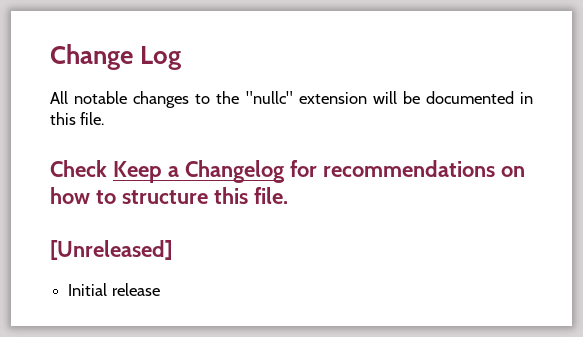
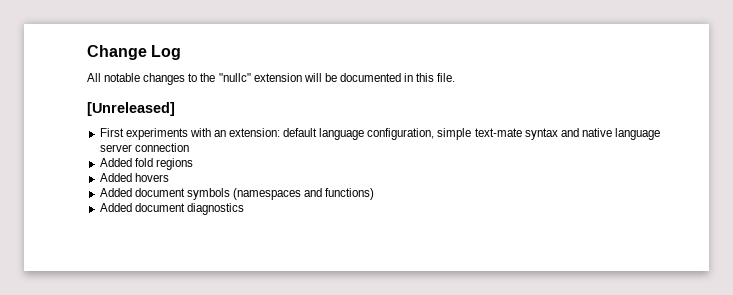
[50,160,525,183] [50,187,288,204] [50,240,172,260] [68,283,160,296] Check Keep a Changelog for recommendations on how to structure this file. // [Unreleased] // Initial release -> [87,102,175,116] [99,128,661,140] [99,143,189,152] [99,158,193,170] [99,173,169,182] [99,188,375,200] [99,203,244,215] [Unreleased] // First experiments with an extension: default language configuration, simple text-mate syntax and native language server connection // Added fold regions // Added hovers // Added document symbols (namespaces and functions) // Added document diagnostics

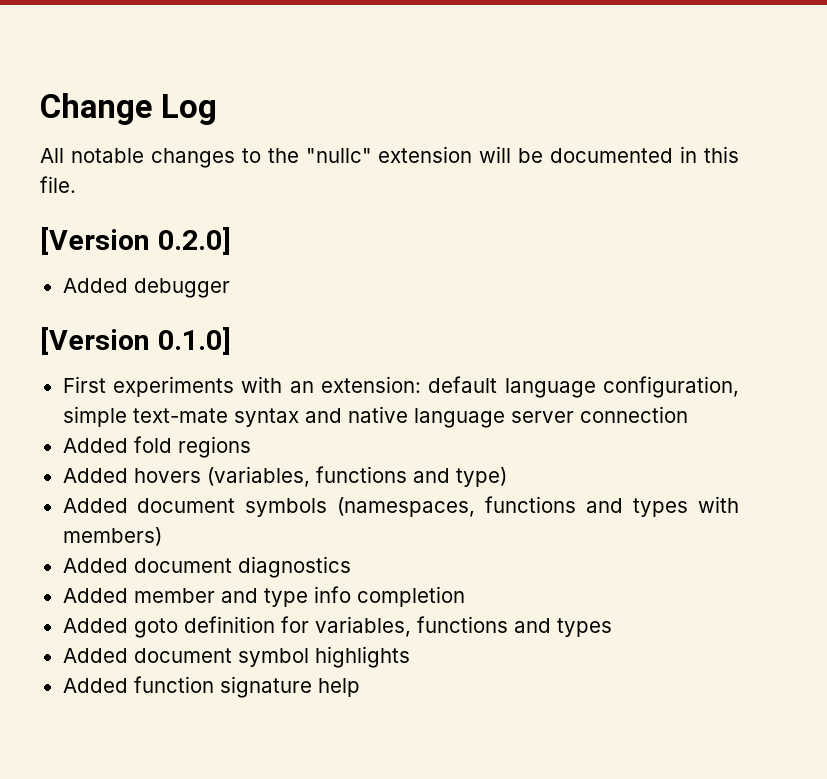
[87,102,175,116] [Unreleased] -> [40,227,231,255] [62,278,230,298] [40,327,231,355] [Version 0.2.0] // Added debugger // [Version 0.1.0]
(169, 177) none -> [206,466,507,487] (variables, functions and type)
[232,188,375,200] [99,203,244,215] (namespaces and functions) // Added document diagnostics -> [337,496,739,517] [62,527,162,546] [62,556,351,578] [62,586,465,607] [62,616,612,638] [62,646,410,668] [62,676,360,698] (namespaces, functions and types with members) // Added document diagnostics // Added member and type info completion // Added goto definition for variables, functions and types // Added document symbol highlights // Added function signature help

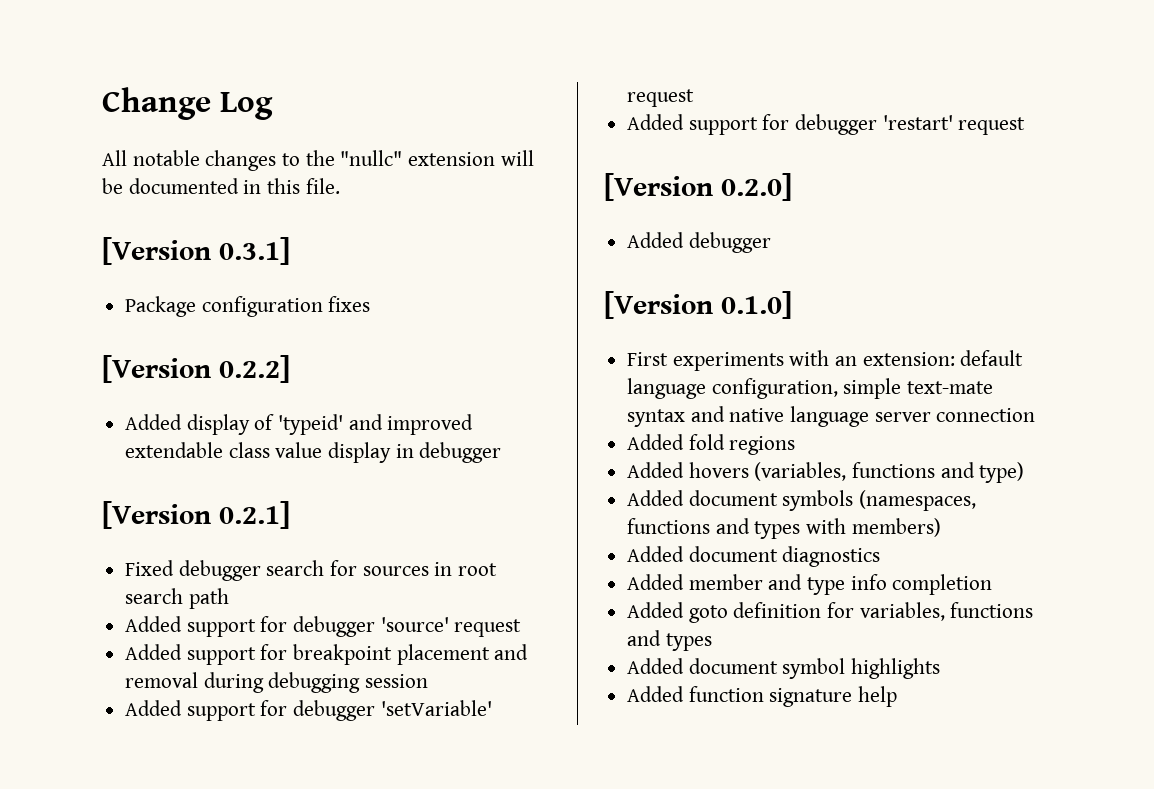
(76, 184) none -> [102,237,290,265] [125,296,371,317] [102,355,290,383] [125,414,474,435] [125,442,502,463] [102,501,290,529] [125,560,498,581] [125,588,229,609] [125,616,522,637] [125,644,529,665] [125,672,429,693] [125,700,492,721] [627,89,695,107] [627,114,1026,135] // [Version 0.3.1] // Package configuration fixes // [Version 0.2.2] // Added display of 'typeid' and improved extendable class value display in debugger // [Version 0.2.1] // Fixed debugger search for sources in root search path // Added support for debugger 'source' request // Added support for breakpoint placement and removal during debugging session // Added support for debugger 'setVariable' request // Added support for debugger 'restart' request

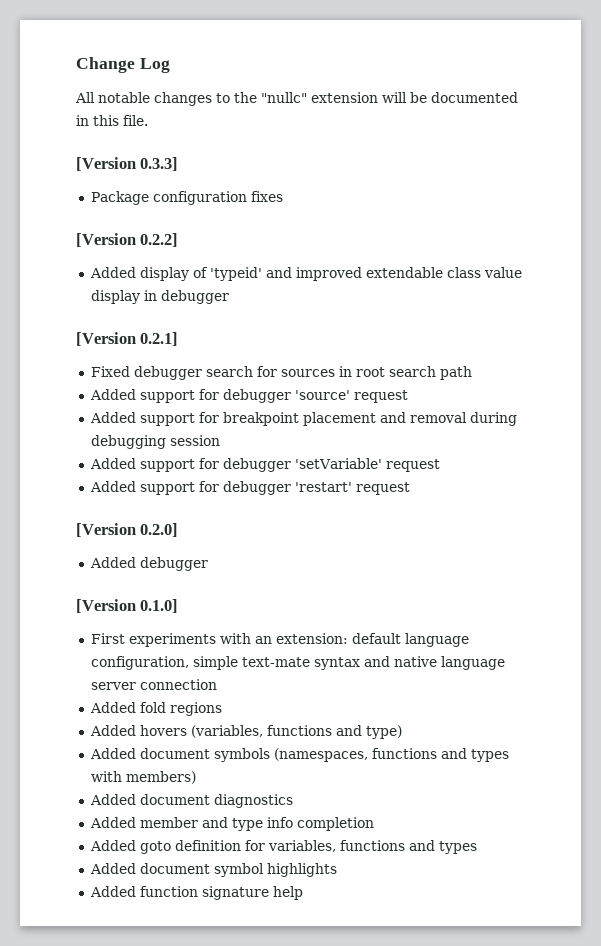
[219,237,290,265] 0.3.1] -> [140,157,179,171] 0.3.3]

